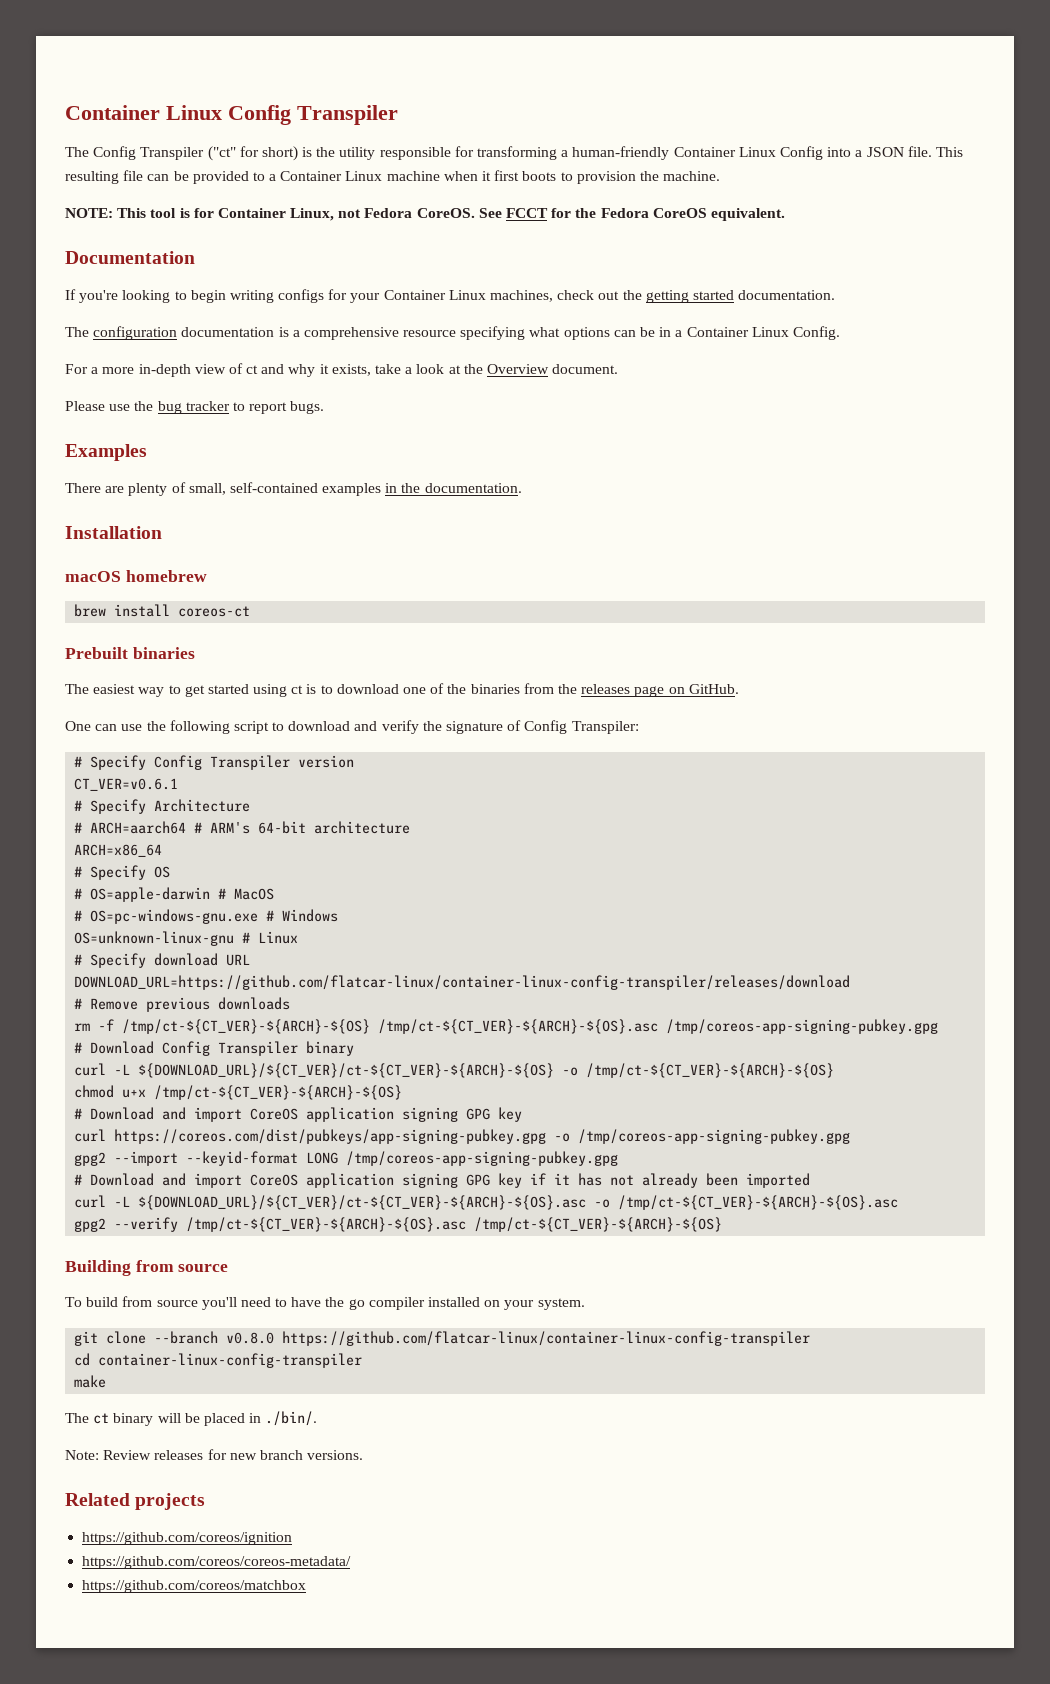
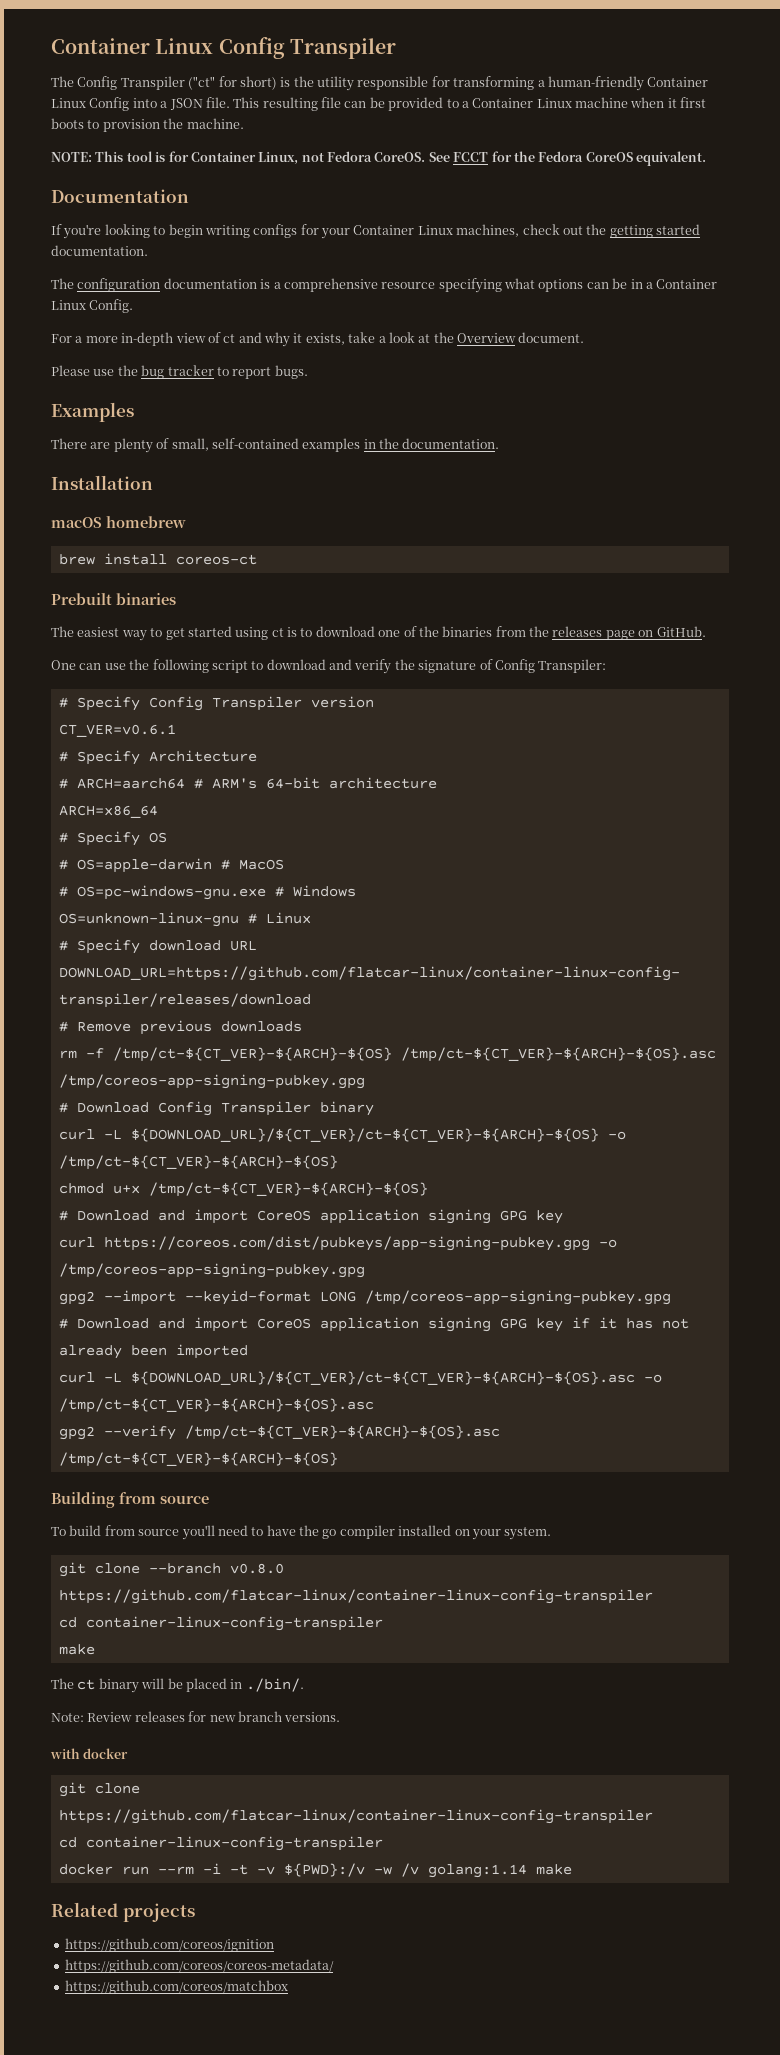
(364, 1455) none -> [50,1748,129,1759] [58,1782,140,1797] [58,1809,653,1824] [58,1836,383,1851] [58,1863,572,1878] // with docker // git clone https://github.com/flatcar-linux/container-linux-config-transpiler // cd container-linux-config-transpiler // docker run --rm -i -t -v ${PWD}:/v -w /v golang:1.14 make

